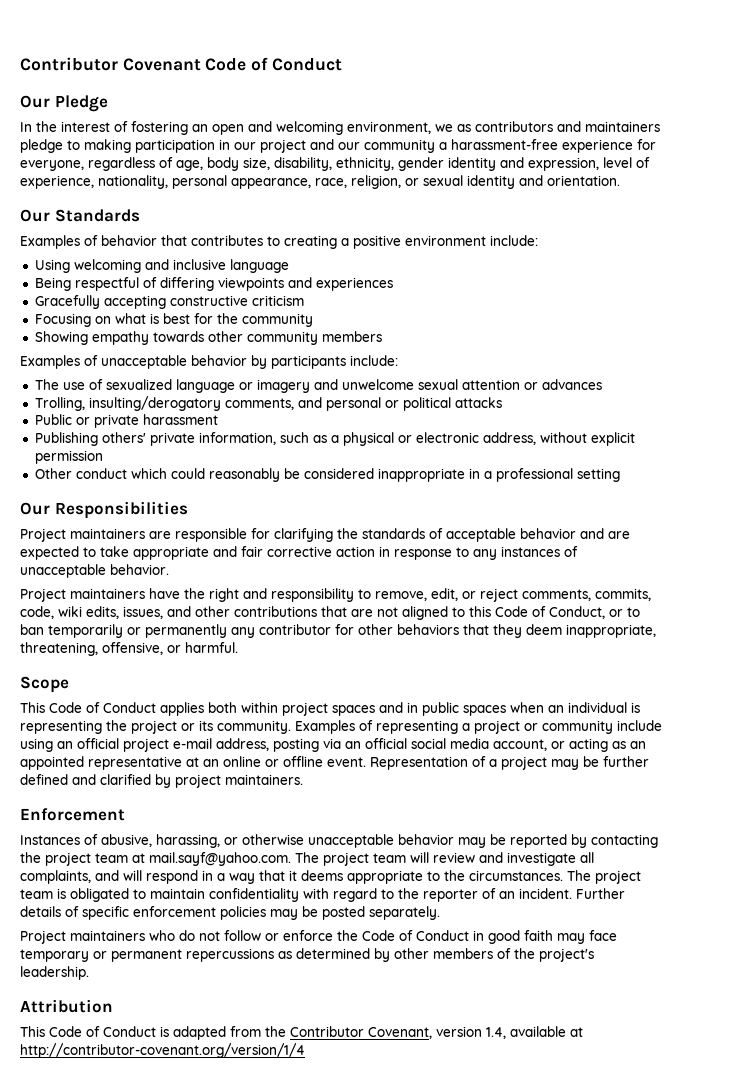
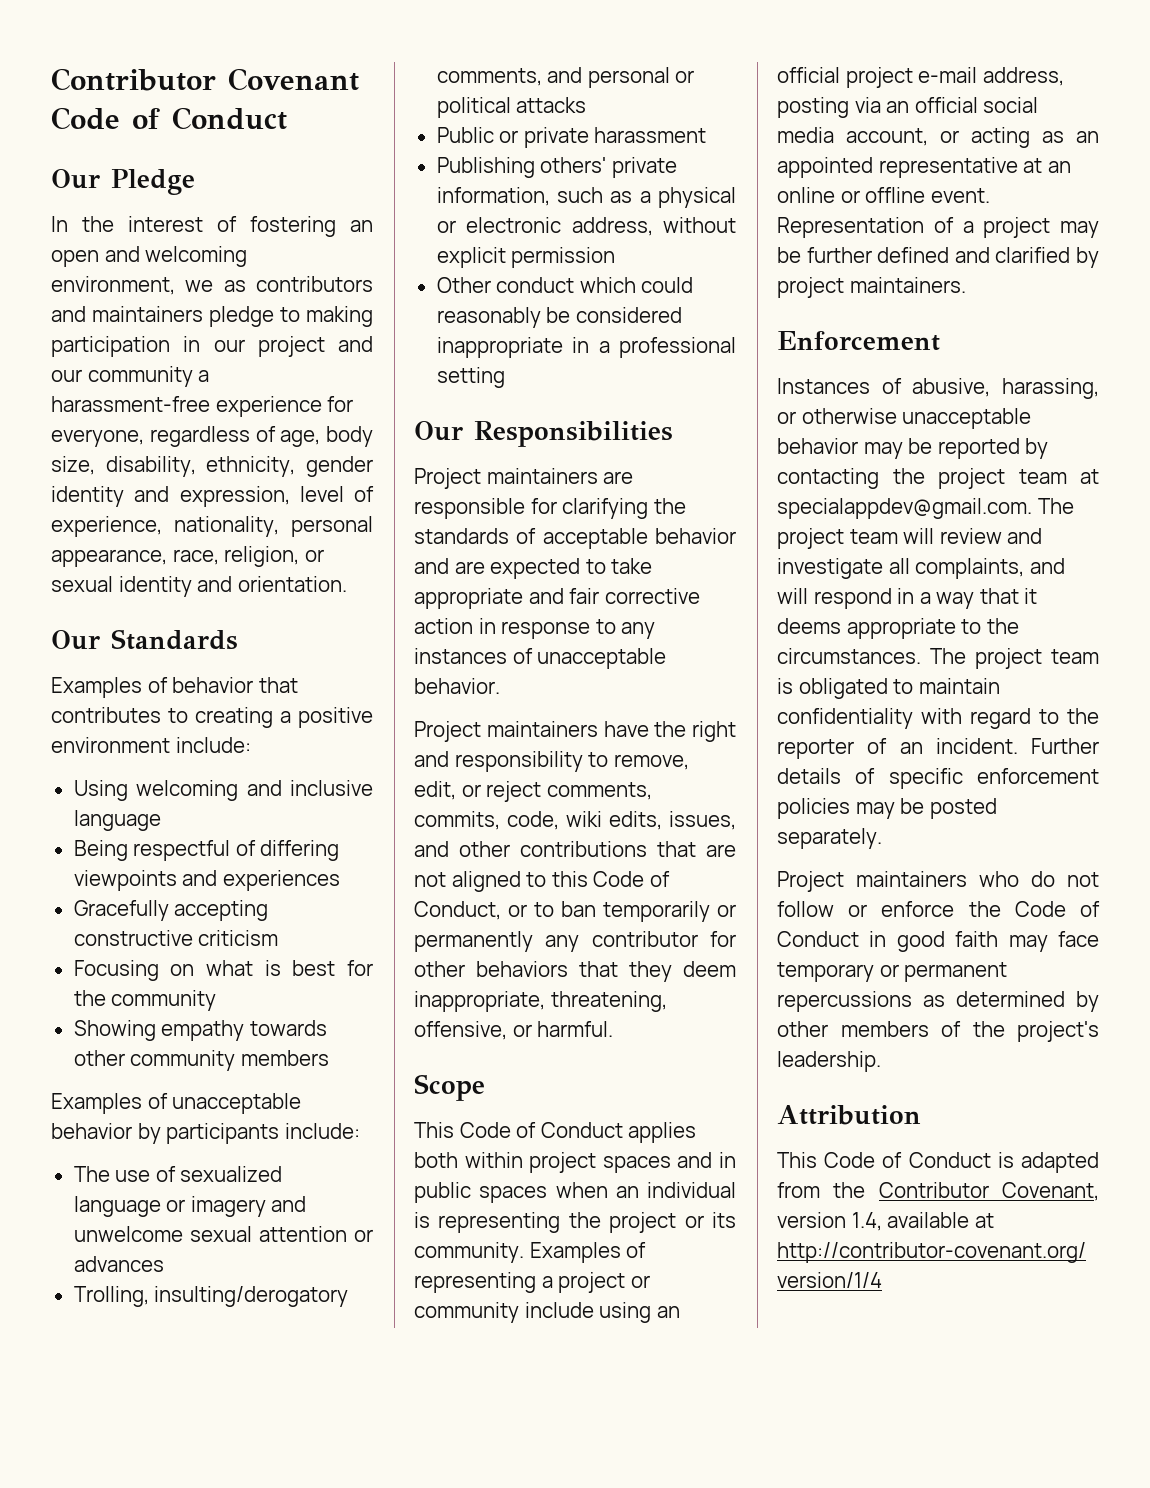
[149,852,291,866] mail.sayf@yahoo.com. -> [777,498,1032,519] specialappdev@gmail.com.

